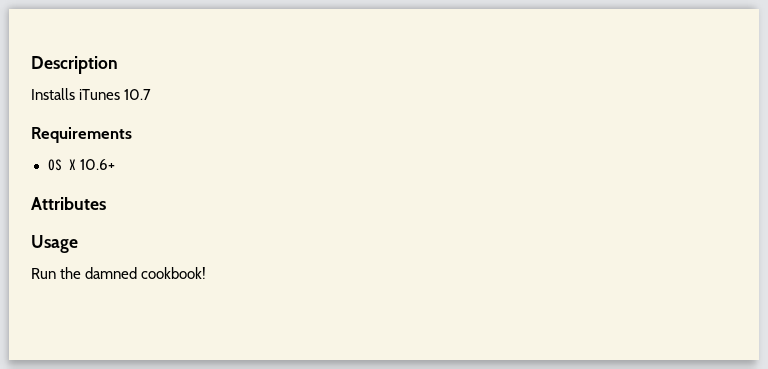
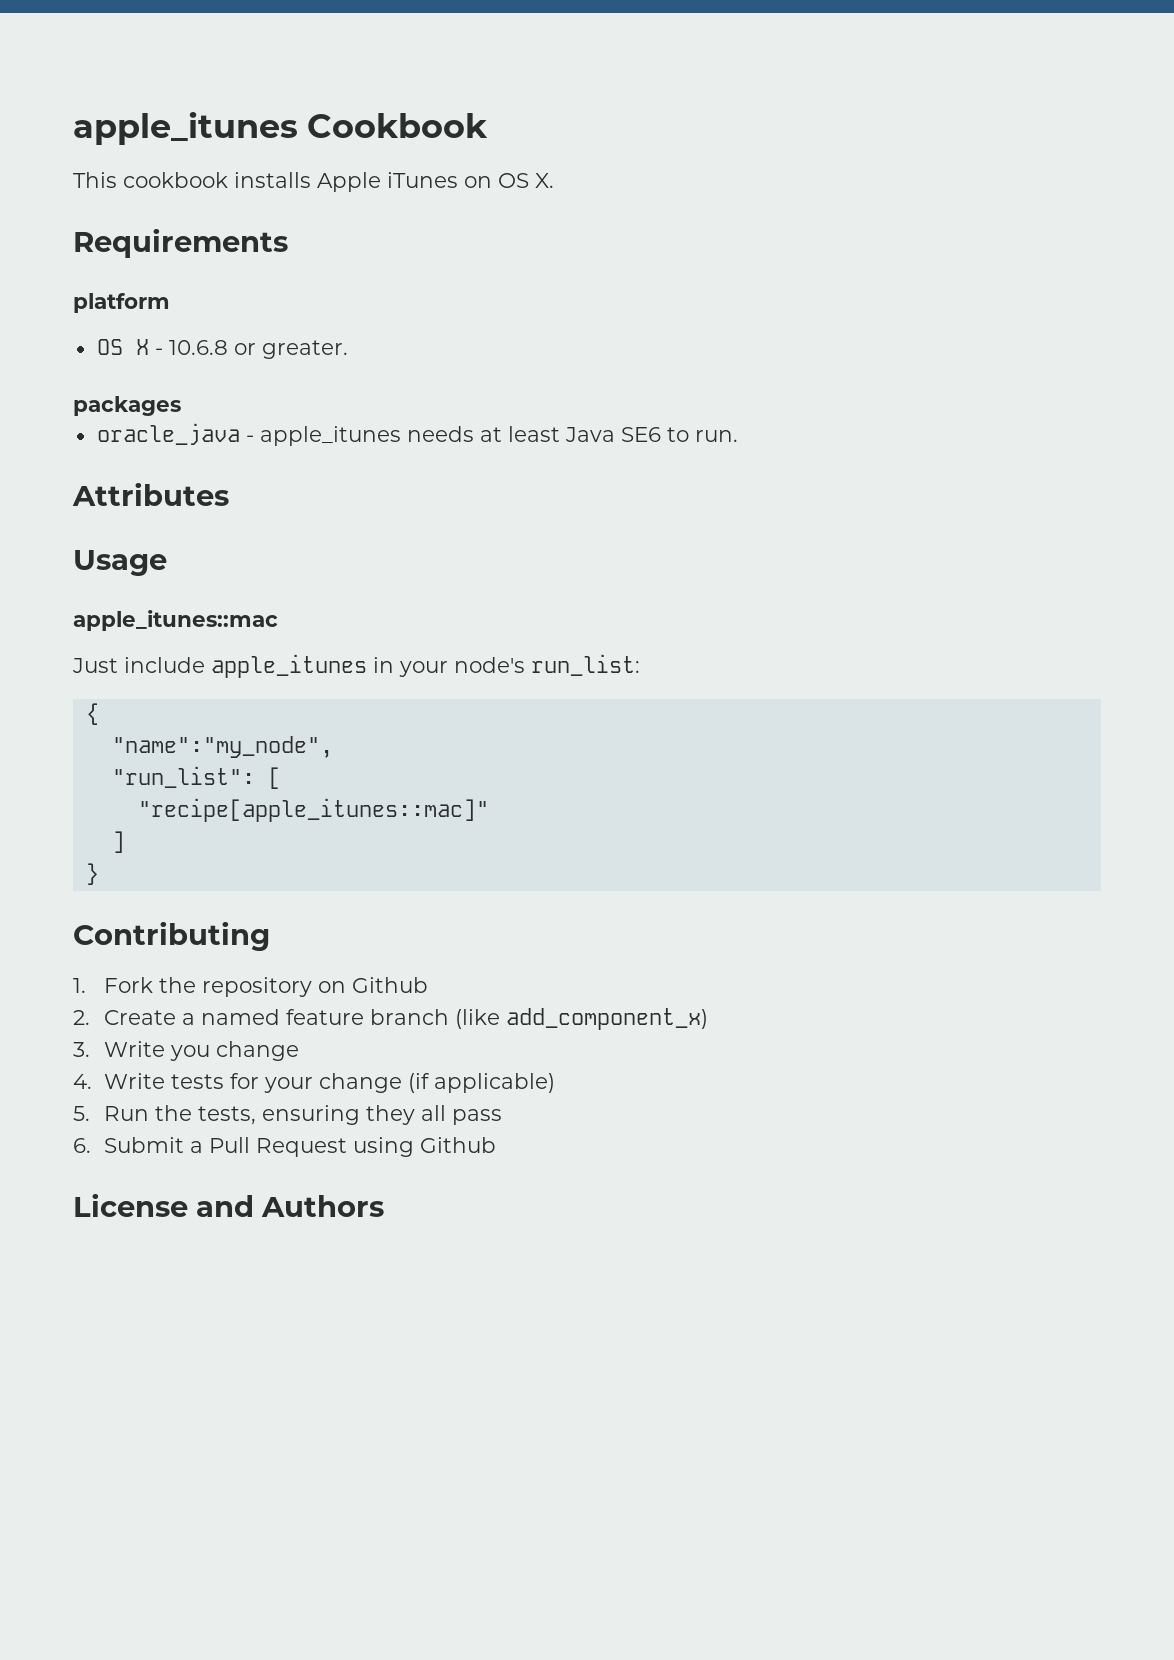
[31,56,118,74] [31,88,152,100] Description // Installs iTunes 10.7 -> [73,112,489,145] [73,172,554,192] apple_itunes Cookbook // This cookbook installs Apple iTunes on OS X.
(132, 135) none -> [73,293,170,313] // platform
[79,159,115,170] [31,197,106,210] [31,235,78,253] [31,267,207,279] 10.6+ // Attributes // Usage // Run the damned cookbook! -> [154,340,348,359] [73,396,181,416] [96,423,738,446] [72,482,229,506] [73,550,167,576] [73,610,278,631] [72,654,640,678] [85,703,99,725] [111,736,333,758] [111,766,281,789] [137,798,489,822] [111,831,125,853] [85,863,99,885] [73,921,270,951] [73,977,429,997] [73,1008,709,1030] [73,1041,300,1061] [73,1073,556,1093] [73,1105,503,1125] [73,1137,497,1157] [73,1193,384,1217] - 10.6.8 or greater. // packages // oracle_java - apple_itunes needs at least Java SE6 to run. // Attributes // Usage // apple_itunes::mac // Just include apple_itunes in your node's run_list: // { // "name":"my_node", // "run_list": [ // "recipe[apple_itunes::mac]" // ] // } // Contributing // 1. Fork the repository on Github // 2. Create a named feature branch (like add_component_x) // 3. Write you change // 4. Write tests for your change (if applicable) // 5. Run the tests, ensuring they all pass // 6. Submit a Pull Request using Github // License and Authors

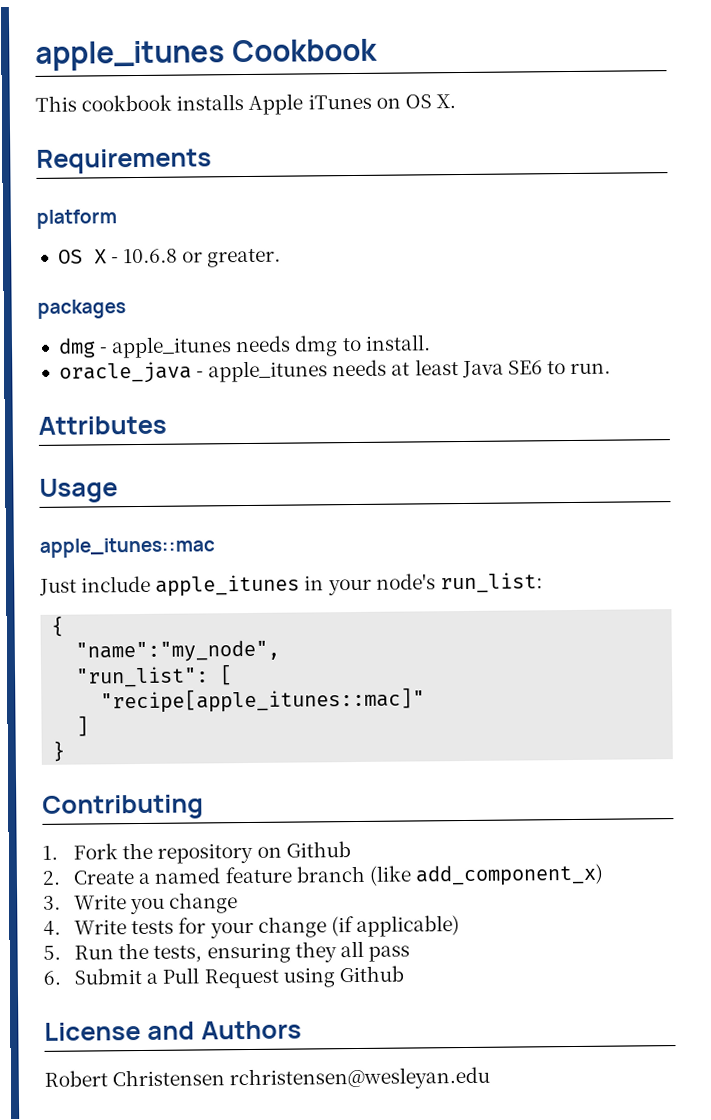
(181, 406) none -> [57,334,431,359] // dmg - apple_itunes needs dmg to install.
(384, 1206) none -> [44,1066,491,1091] // Robert Christensen rchristensen@wesleyan.edu

